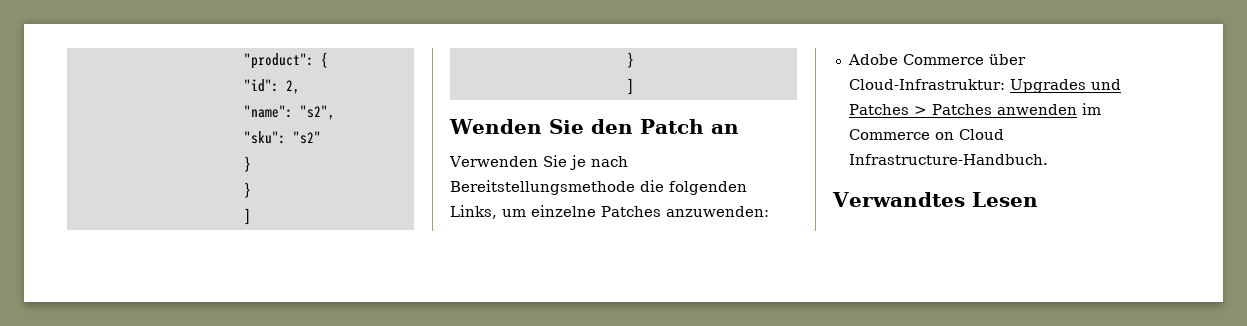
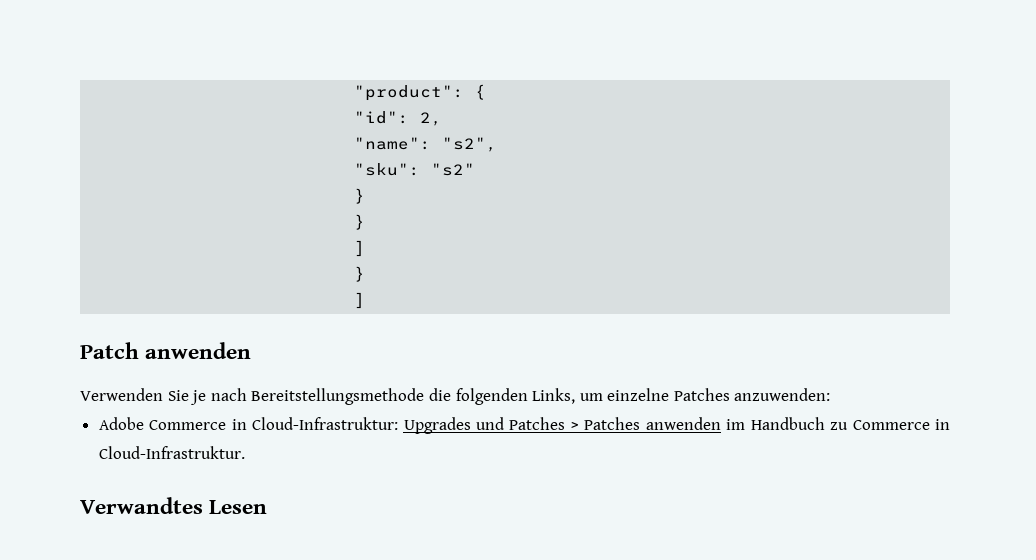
[449,119,739,134] Wenden Sie den Patch an -> [80,342,252,359] Patch anwenden
[988,54,1026,65] über -> [231,419,247,430] in
[848,129,1004,140] [848,154,1048,165] Commerce on Cloud Infrastructure-Handbuch. -> [750,417,951,430] [98,446,245,459] Handbuch zu Commerce in Cloud-Infrastruktur.

